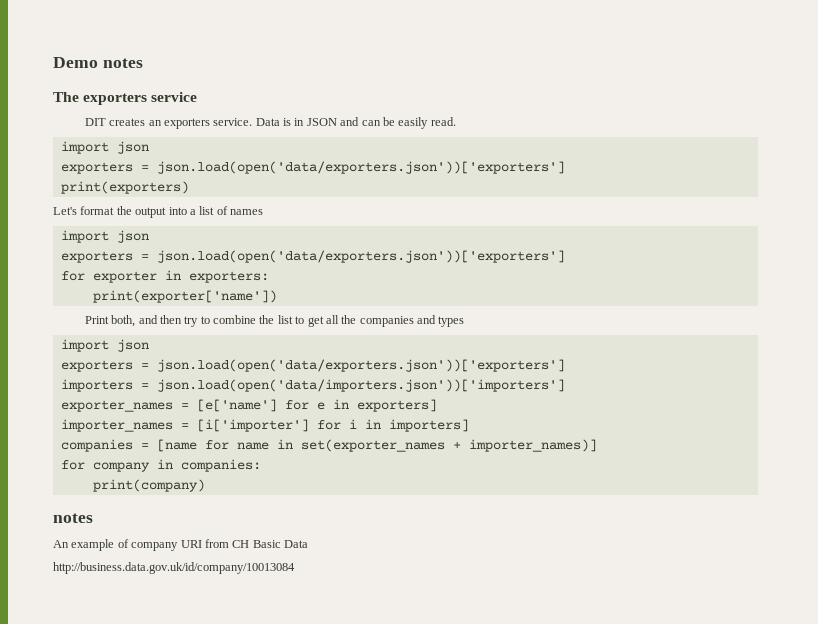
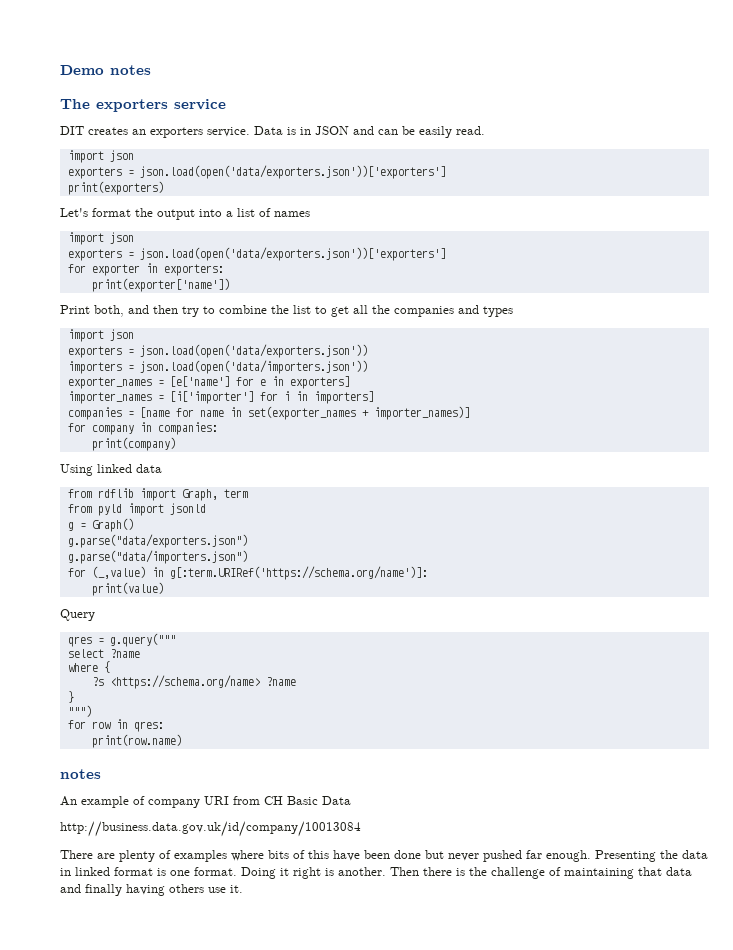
[156,359,565,372] json.load(open('data/exporters.json'))['exporters'] -> [139,344,368,358] json.load(open('data/exporters.json'))
[156,379,565,392] json.load(open('data/importers.json'))['importers'] -> [139,360,368,374] json.load(open('data/importers.json'))
(205, 485) none -> [60,464,162,476] [67,488,248,501] [67,503,206,516] [67,518,134,532] [67,534,248,548] [67,550,248,564] [67,566,428,580] [91,582,164,596] [60,609,95,621] [67,633,176,647] [67,649,140,658] [67,661,110,673] [91,675,296,689] [67,691,74,703] [67,705,92,717] [67,719,164,732] [91,734,182,748] // Using linked data // from rdflib import Graph, term // from pyld import jsonld // g = Graph() // g.parse("data/exporters.json") // g.parse("data/importers.json") // for (_,value) in g[:term.URIRef('https://schema.org/name')]: // print(value) // Query // qres = g.query(""" // select ?name // where { // ?s <https://schema.org/name> ?name // } // """) // for row in qres: // print(row.name)
(295, 568) none -> [60,850,708,862] [60,867,692,879] [60,884,243,896] // There are plenty of examples where bits of this have been done but never pushed far enough. Presenting the data in linked format is one format. Doing it right is another. Then there is the challenge of maintaining that data and finally having others use it.

